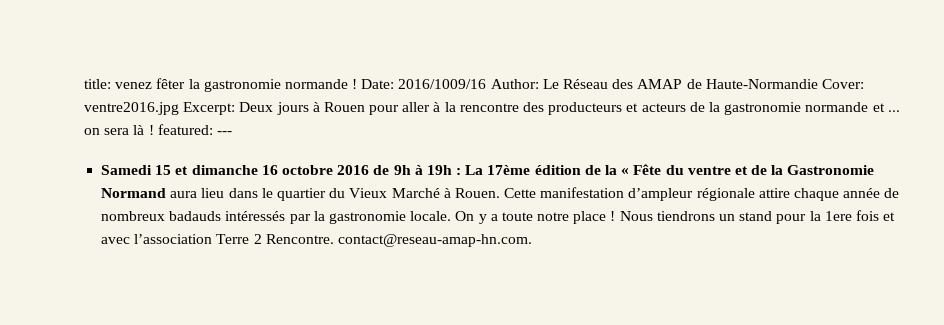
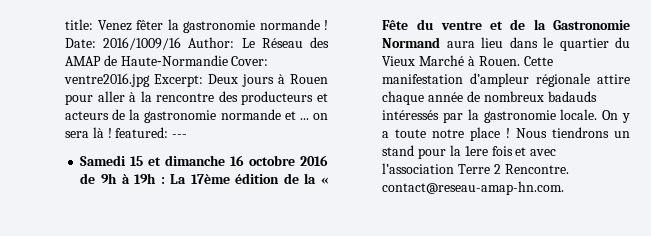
[115,82,153,89] venez -> [97,20,132,31] Venez

